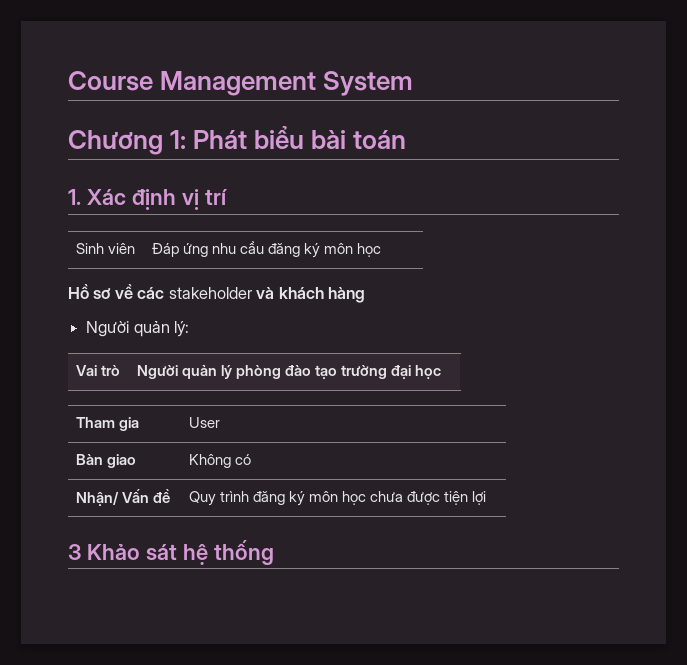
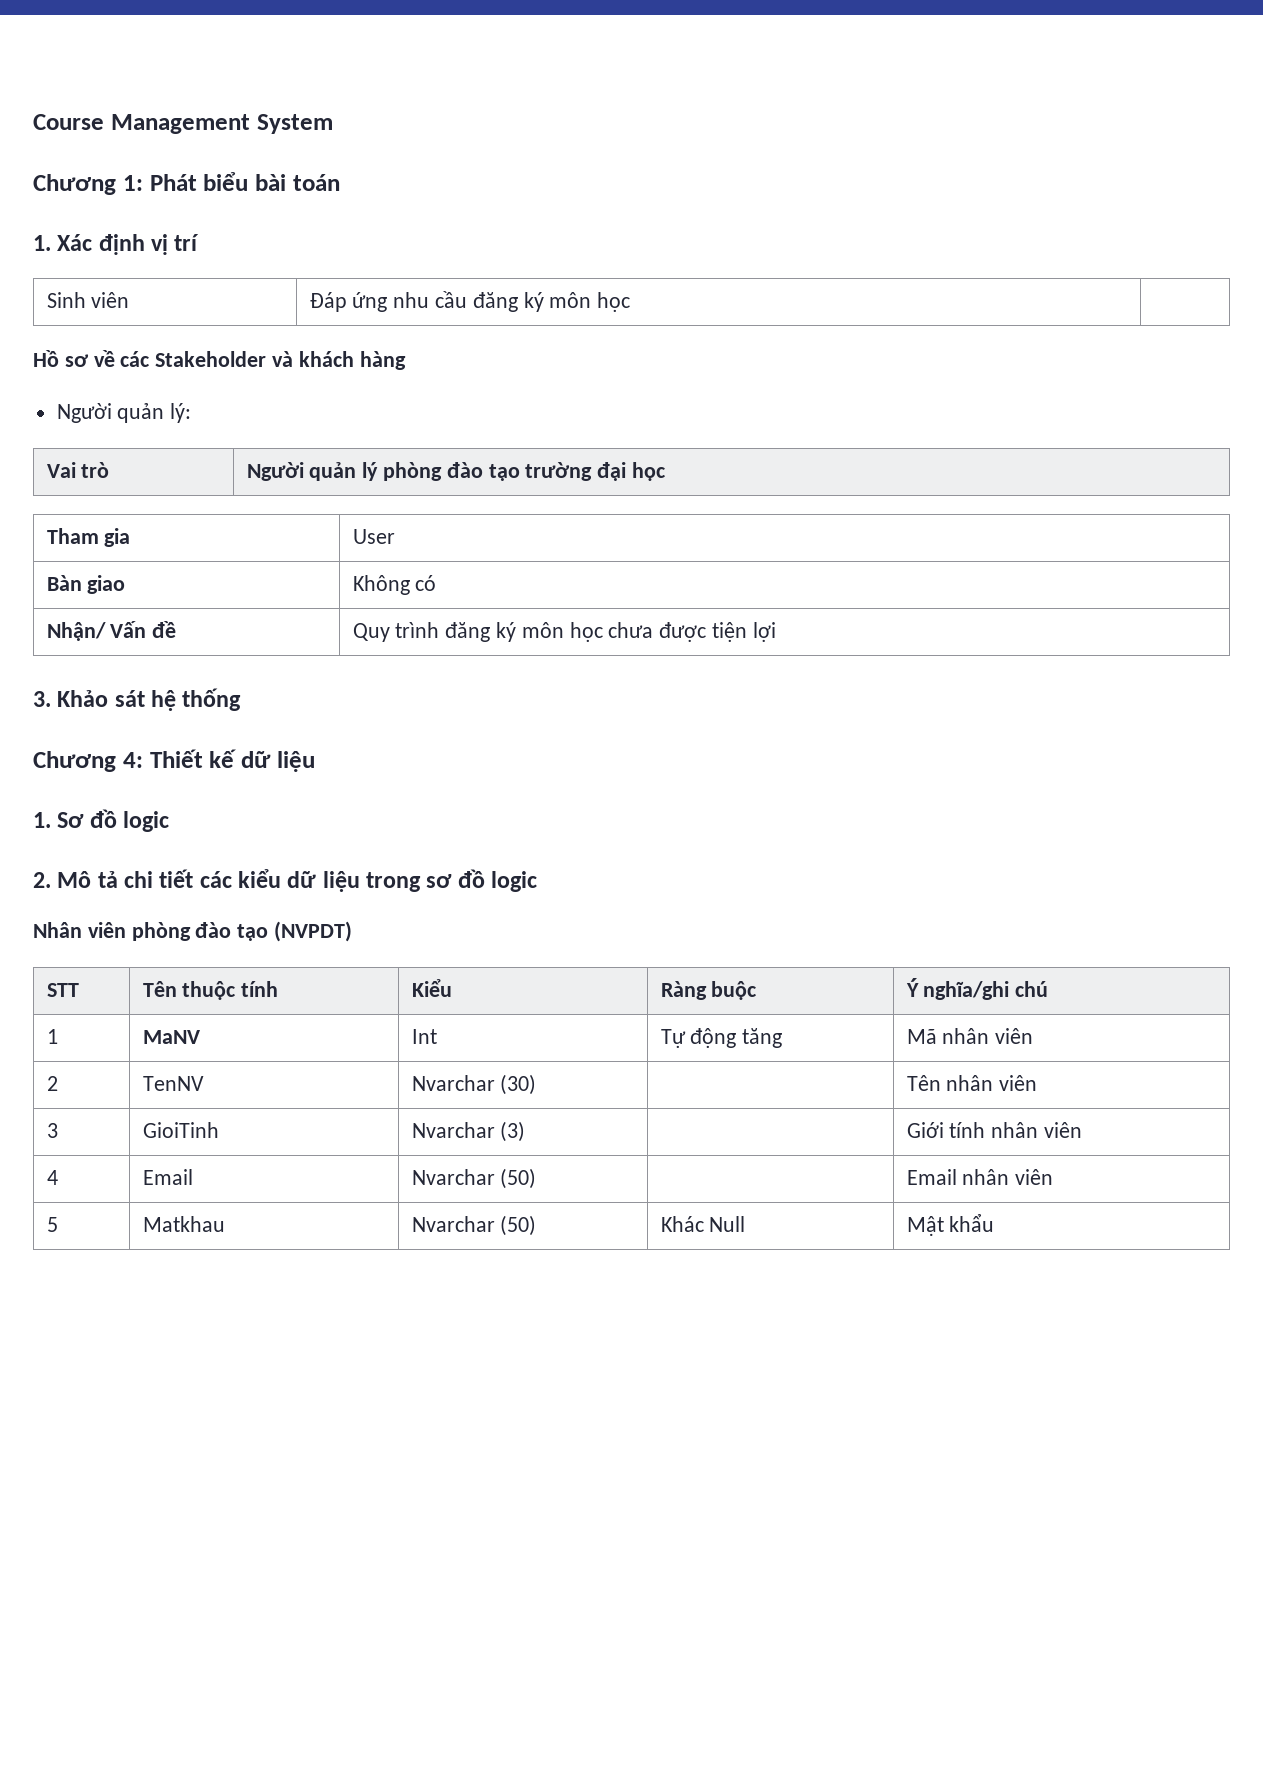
[168,287,252,299] stakeholder -> [155,351,267,367] Stakeholder
[68,544,81,560] 3 -> [33,691,51,707] 3.
(274, 552) none -> [33,749,315,772] [33,809,170,832] [33,869,538,892] [33,921,353,942] [46,983,79,997] [142,981,279,1000] [411,979,452,997] [660,981,757,1000] [905,978,1049,1000] [46,1029,58,1044] [142,1030,200,1044] [411,1029,437,1044] [660,1028,783,1048] [906,1028,1034,1044] [46,1076,58,1091] [142,1076,204,1091] [411,1074,537,1095] [906,1075,1038,1091] [46,1123,58,1138] [142,1122,219,1138] [411,1121,526,1142] [906,1122,1082,1138] [46,1170,58,1185] [142,1169,193,1185] [411,1168,537,1189] [906,1169,1054,1185] [46,1217,58,1232] [142,1216,225,1232] [411,1215,537,1236] [660,1216,746,1232] [906,1214,995,1236] // Chương 4: Thiết kế dữ liệu // 1. Sơ đồ logic // 2. Mô tả chi tiết các kiểu dữ liệu trong sơ đồ logic // Nhân viên phòng đào tạo (NVPDT) // STT | Tên thuộc tính | Kiểu | Ràng buộc | Ý nghĩa/ghi chú // 1 | MaNV | Int | Tự động tăng | Mã nhân viên // 2 | TenNV | Nvarchar (30) | | Tên nhân viên // 3 | GioiTinh | Nvarchar (3) | | Giới tính nhân viên // 4 | Email | Nvarchar (50) | | Email nhân viên // 5 | Matkhau | Nvarchar (50) | Khác Null | Mật khẩu

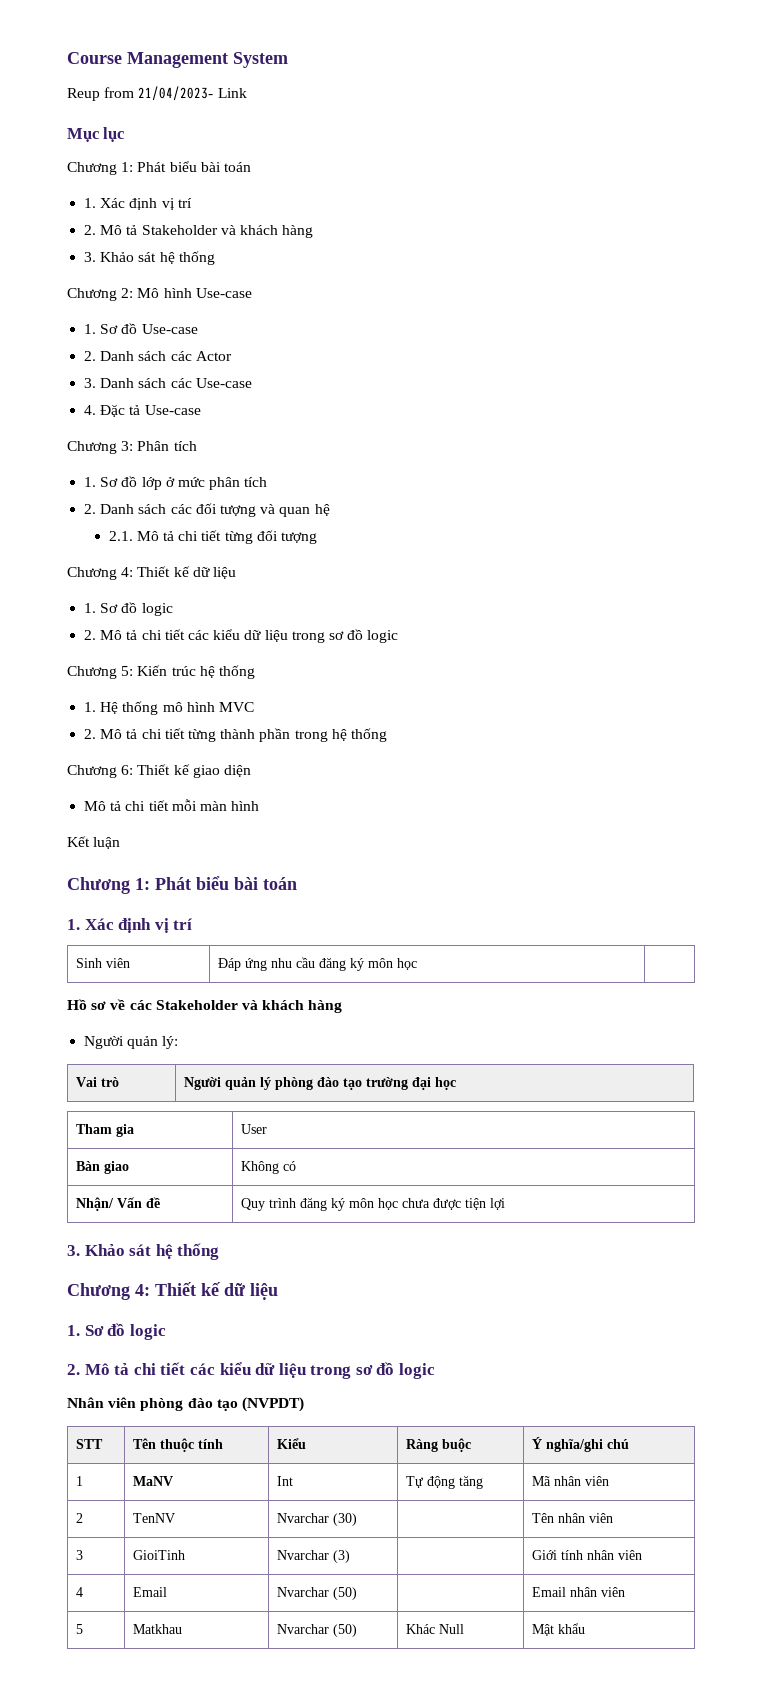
(333, 124) none -> [67,86,247,101] [67,127,125,142] [67,161,251,175] [84,198,192,210] [84,225,314,238] [84,251,215,265] [67,288,252,301] [84,323,198,334] [84,351,232,361] [84,378,252,388] [84,404,201,417] [67,441,197,454] [84,476,268,490] [84,503,330,517] [108,530,317,544] [67,566,236,580] [84,602,173,616] [84,629,399,643] [67,665,255,679] [84,701,254,715] [84,728,387,742] [67,764,251,778] [84,799,260,811] [67,836,121,849] // Reup from 21/04/2023- Link // Mục lục // Chương 1: Phát biểu bài toán // 1. Xác định vị trí // 2. Mô tả Stakeholder và khách hàng // 3. Khảo sát hệ thống // Chương 2: Mô hình Use-case // 1. Sơ đồ Use-case // 2. Danh sách các Actor // 3. Danh sách các Use-case // 4. Đặc tả Use-case // Chương 3: Phân tích // 1. Sơ đồ lớp ở mức phân tích // 2. Danh sách các đối tượng và quan hệ // 2.1. Mô tả chi tiết từng đối tượng // Chương 4: Thiết kế dữ liệu // 1. Sơ đồ logic // 2. Mô tả chi tiết các kiểu dữ liệu trong sơ đồ logic // Chương 5: Kiến trúc hệ thống // 1. Hệ thống mô hình MVC // 2. Mô tả chi tiết từng thành phần trong hệ thống // Chương 6: Thiết kế giao diện // Mô tả chi tiết mỗi màn hình // Kết luận

